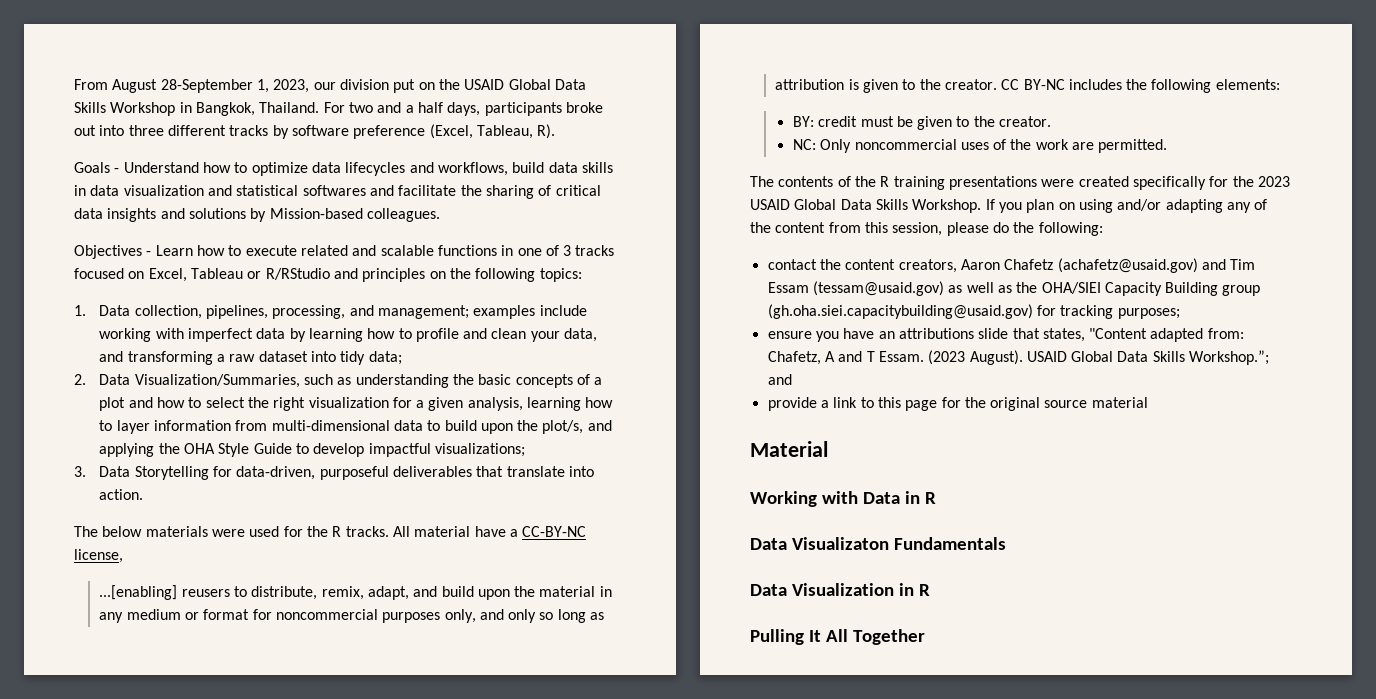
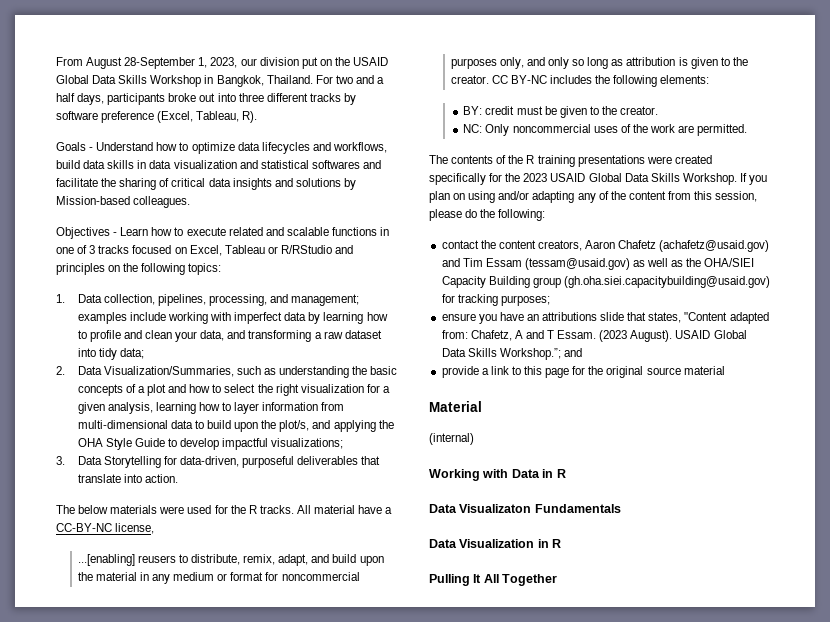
(828, 449) none -> [429,433,474,445] // (internal)

